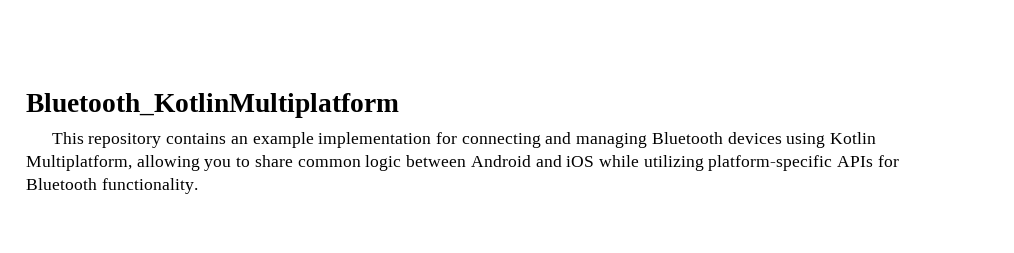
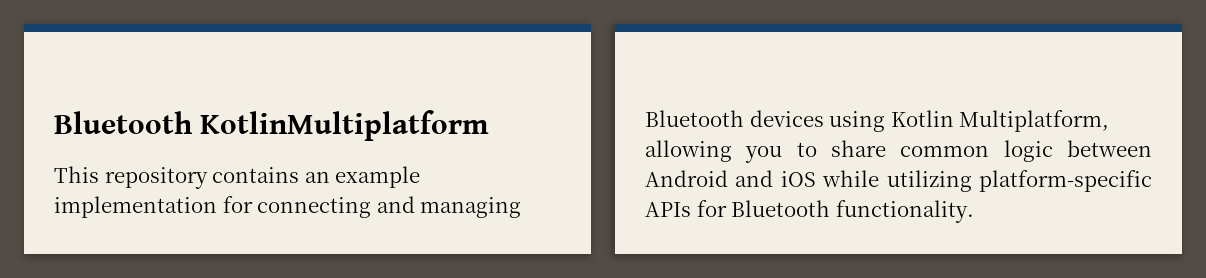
[26,93,399,118] Bluetooth_KotlinMultiplatform -> [54,110,490,141] Bluetooth KotlinMultiplatform

